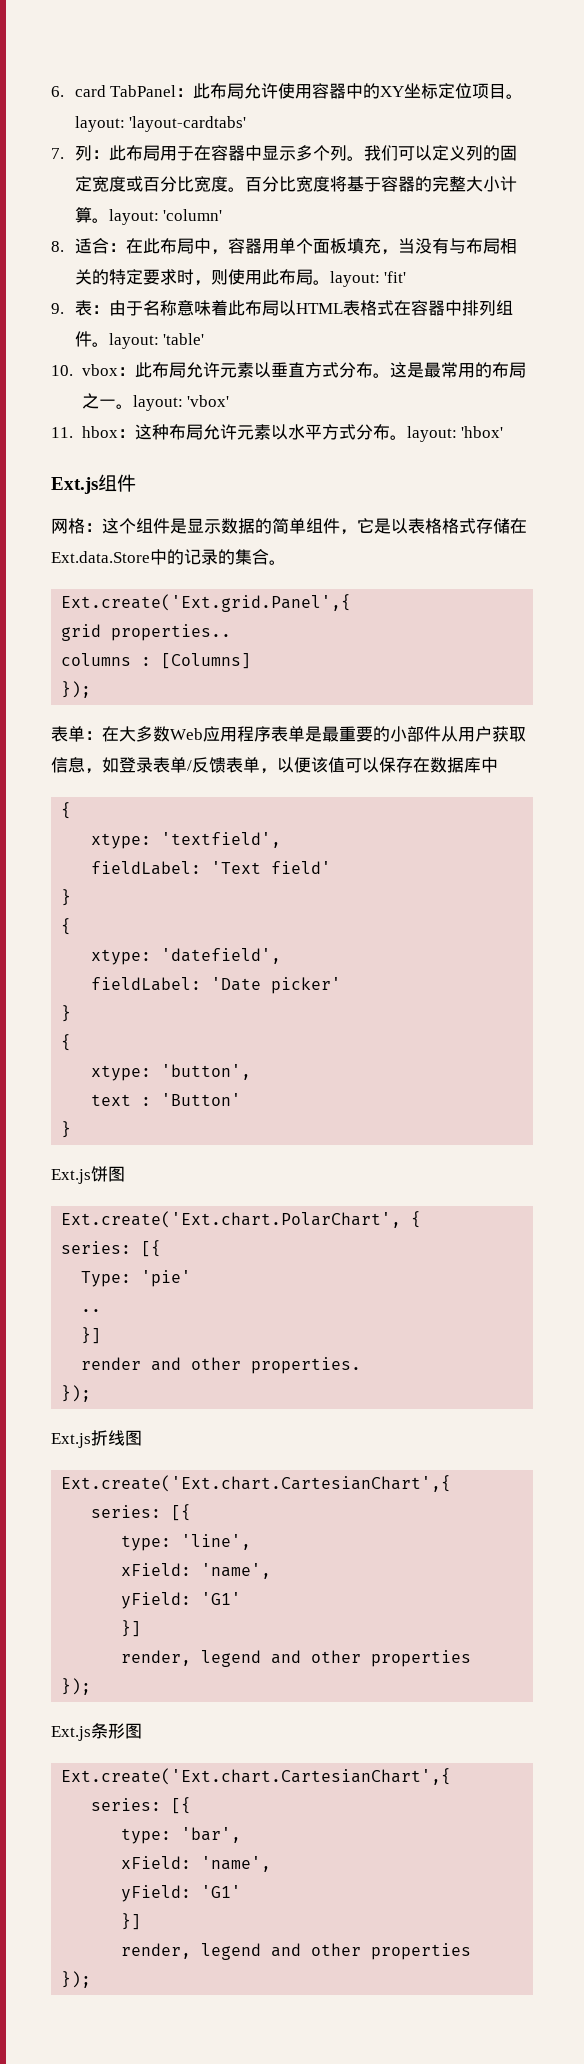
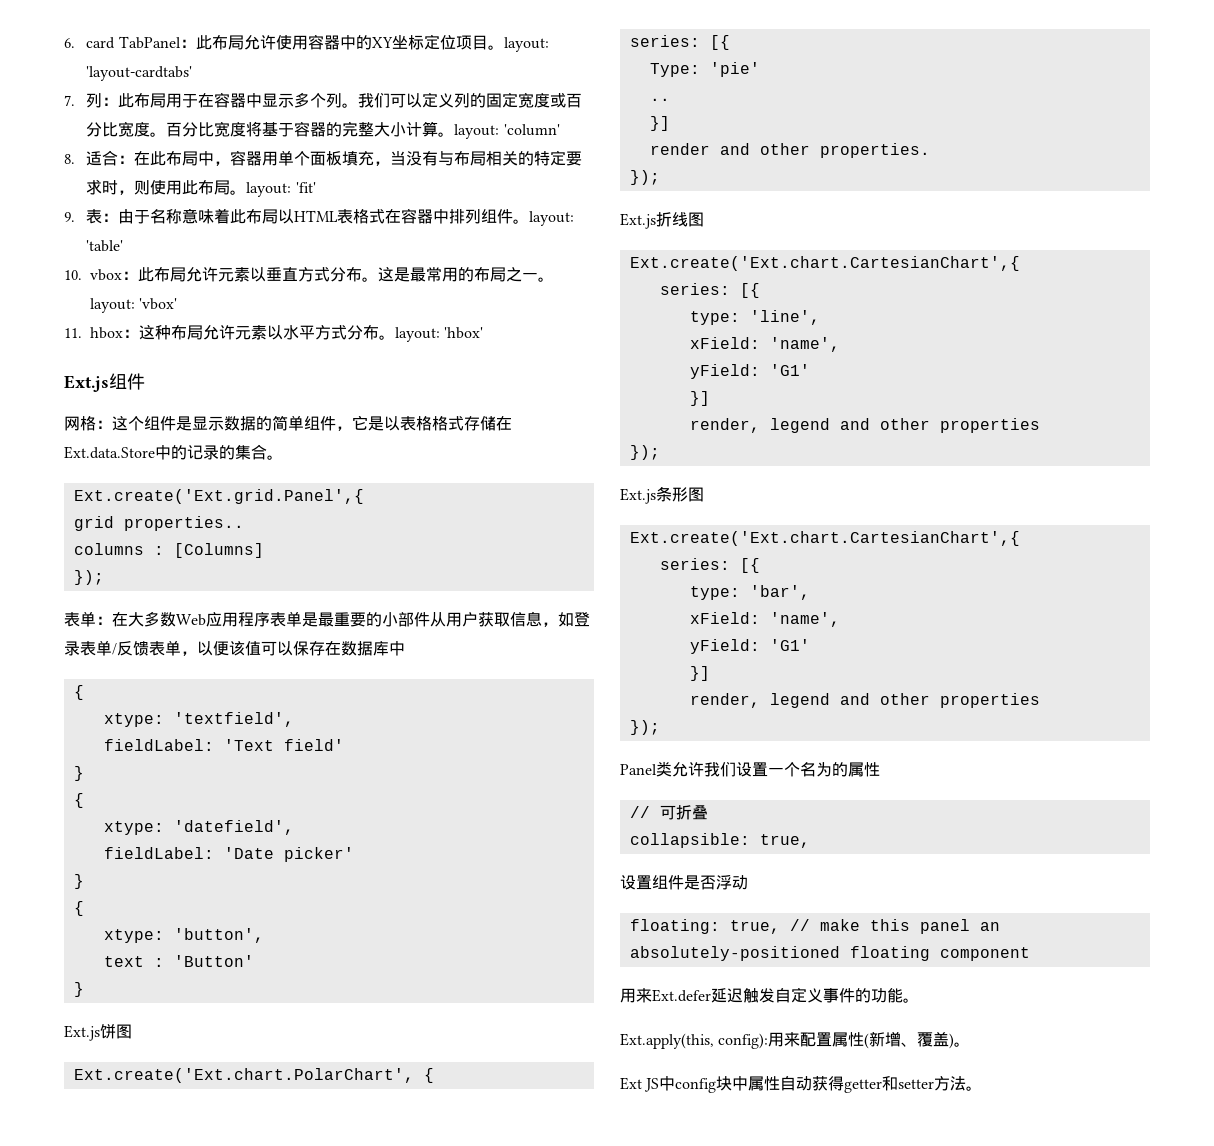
(92, 1979) none -> [620,761,880,777] [629,805,708,820] [629,833,810,848] [620,875,748,890] [629,919,1000,934] [629,946,1030,961] [620,987,919,1003] [620,1031,971,1049] [620,1076,983,1093] // Panel类允许我们设置一个名为的属性 // // 可折叠 // collapsible: true, // 设置组件是否浮动 // floating: true, // make this panel an absolutely-positioned floating component // 用来Ext.defer延迟触发自定义事件的功能。 // Ext.apply(this, config):用来配置属性(新增、覆盖)。 // Ext JS中config块中属性自动获得getter和setter方法。

